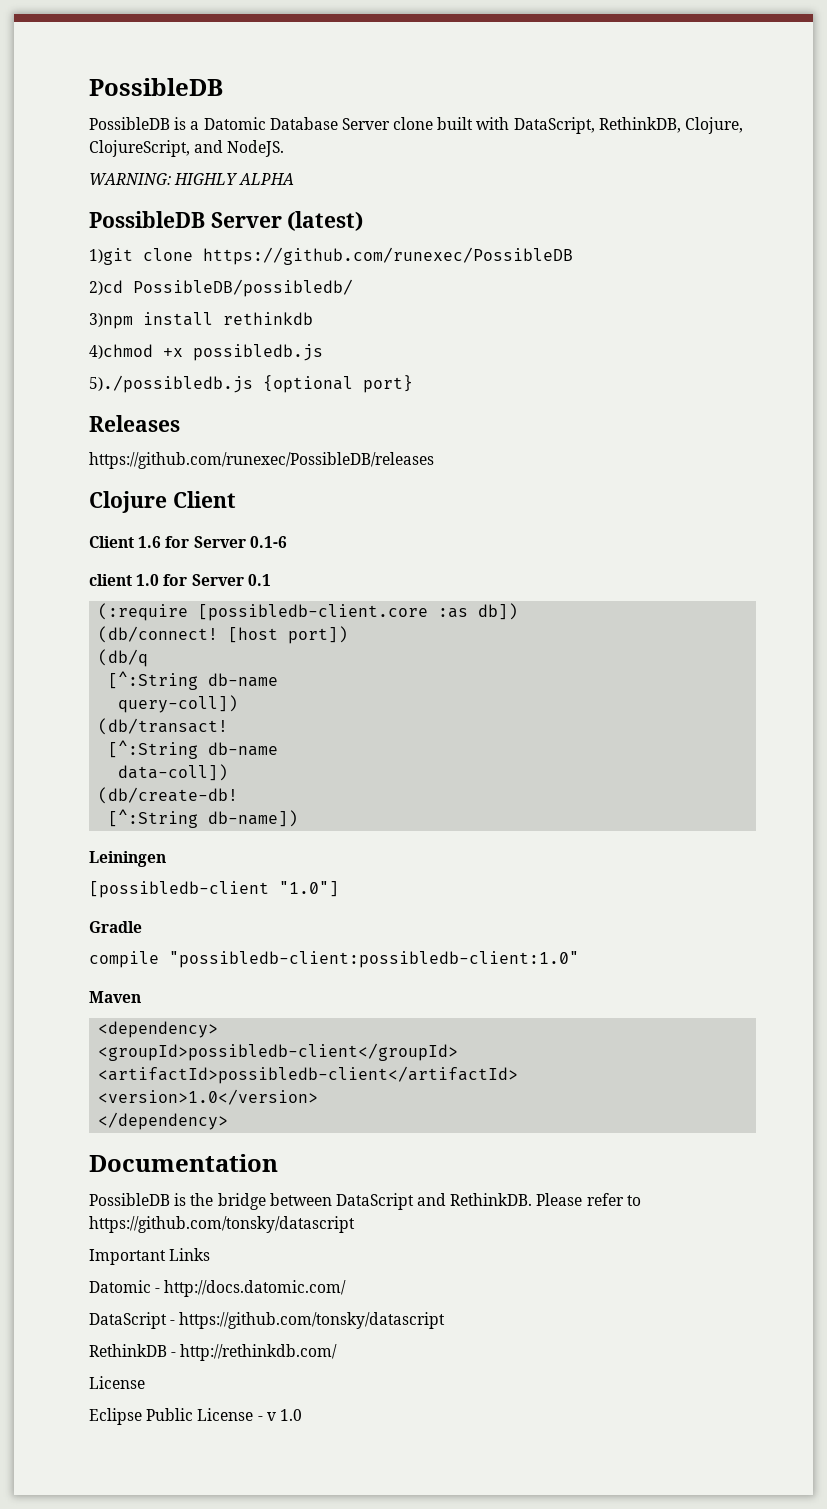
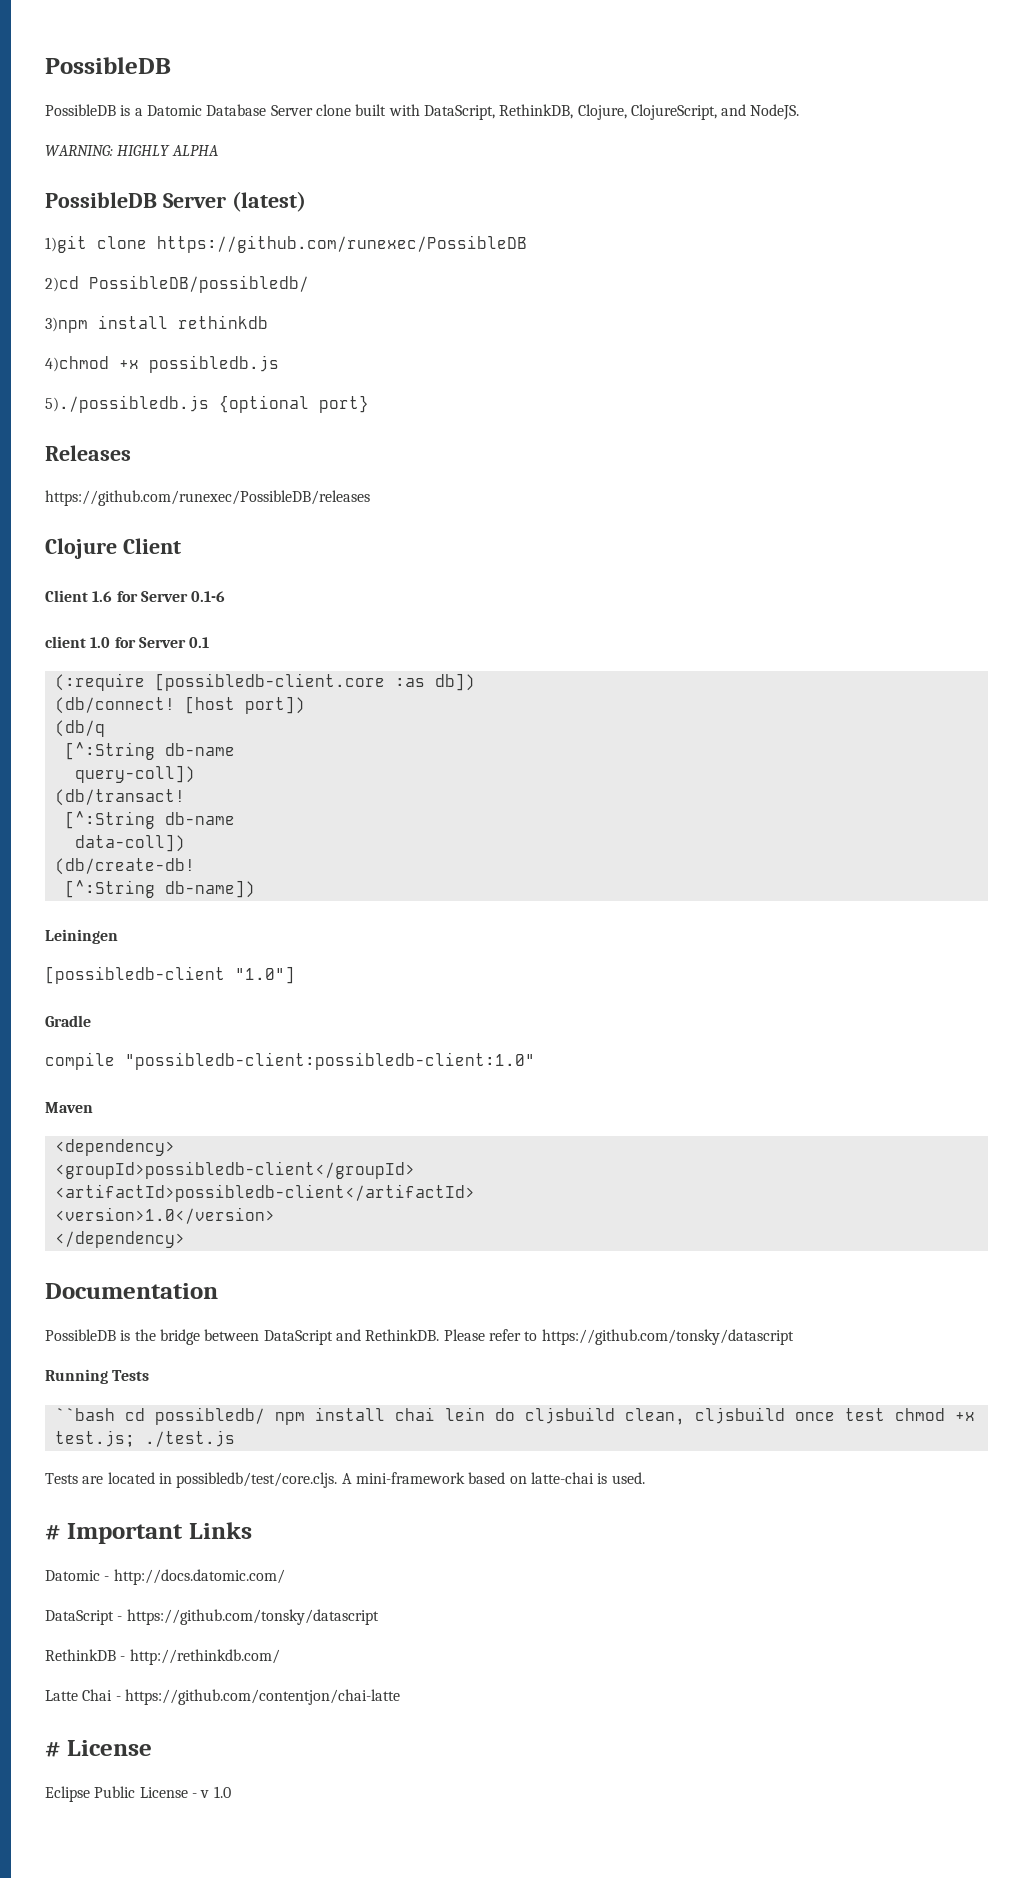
(355, 1224) none -> [45,1369,150,1384] [54,1407,975,1425] [54,1430,235,1447] [45,1472,645,1488] [45,1524,60,1540] Running Tests // ``bash cd possibledb/ npm install chai lein do cljsbuild clean, cljsbuild once test chmod +x test.js; ./test.js // Tests are located in possibledb/test/core.cljs. A mini-framework based on latte-chai is used. // #
(338, 1352) none -> [45,1689,400,1705] [45,1741,60,1757] Latte Chai - https://github.com/contentjon/chai-latte // #

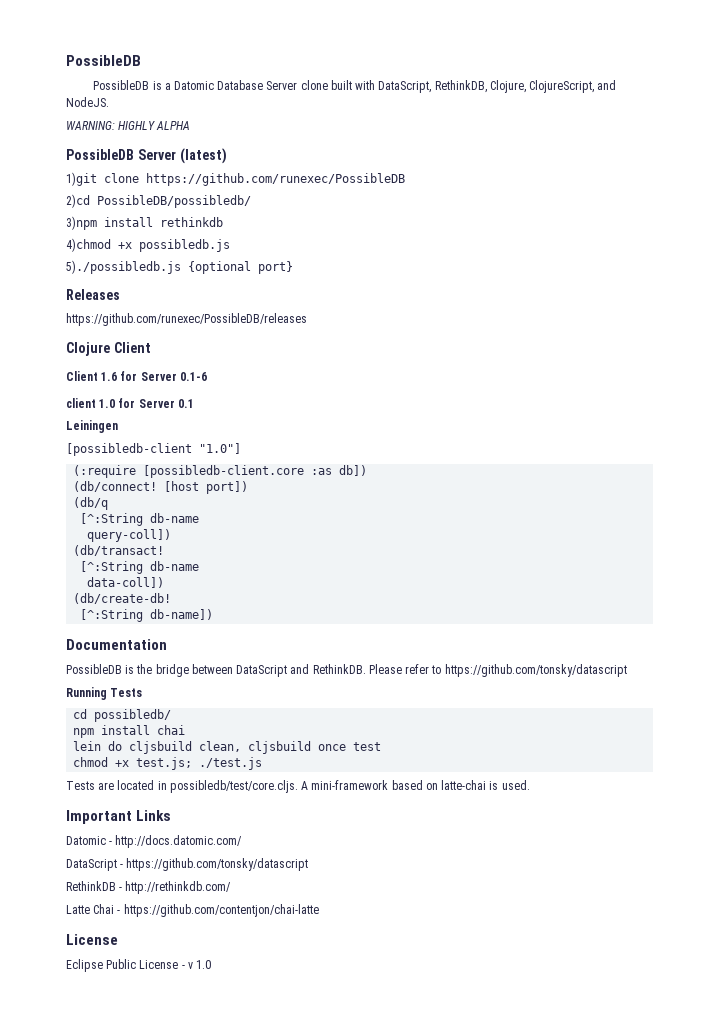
(210, 642) none -> [66,420,118,433] [66,443,241,456] // Leiningen // [possibledb-client "1.0"]
[45,929,118,944] [45,966,295,984] [45,1015,91,1027] [45,1052,535,1070] [45,1102,93,1113] [54,1139,175,1156] [54,1161,415,1179] [54,1184,475,1202] [54,1207,275,1224] [54,1231,185,1248] // Leiningen // [possibledb-client "1.0"] // Gradle // compile "possibledb-client:possibledb-client:1.0" // Maven // <dependency> // <groupId>possibledb-client</groupId> // <artifactId>possibledb-client</artifactId> // <version>1.0</version> // </dependency> -> (214, 614) none
[54,1408,115,1421] ``bash -> (143, 692) none
(265, 1416) none -> (172, 715) //
(435, 1414) none -> (186, 730) //
(885, 1414) none -> (382, 746) //
[45,1524,60,1540] # -> (530, 785) none
[45,1741,60,1757] # -> (319, 910) none

